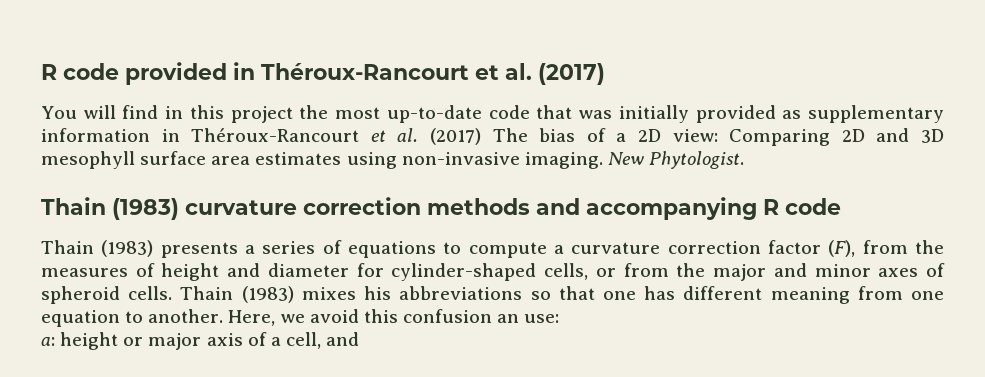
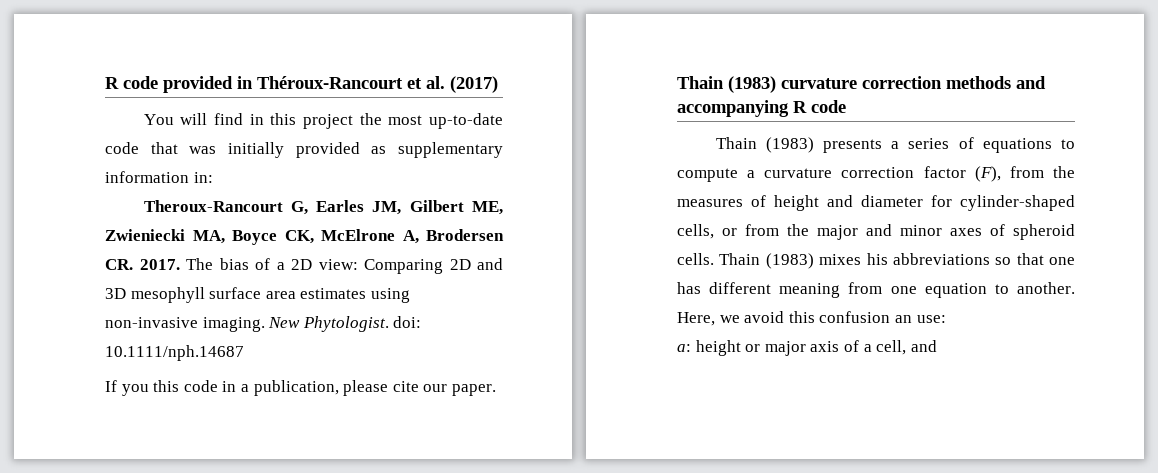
[161,128,482,145] in Théroux-Rancourt et al. (2017) -> [193,172,213,183] [143,200,504,215] [105,229,504,245] [105,259,180,270] in: // Theroux-Rancourt G, Earles JM, Gilbert ME, Zwieniecki MA, Boyce CK, McElrone A, Brodersen CR. 2017.
(745, 160) none -> [393,316,422,328] [105,345,244,361] [105,380,496,396] doi: 10.1111/nph.14687 // If you this code in a publication, please cite our paper.

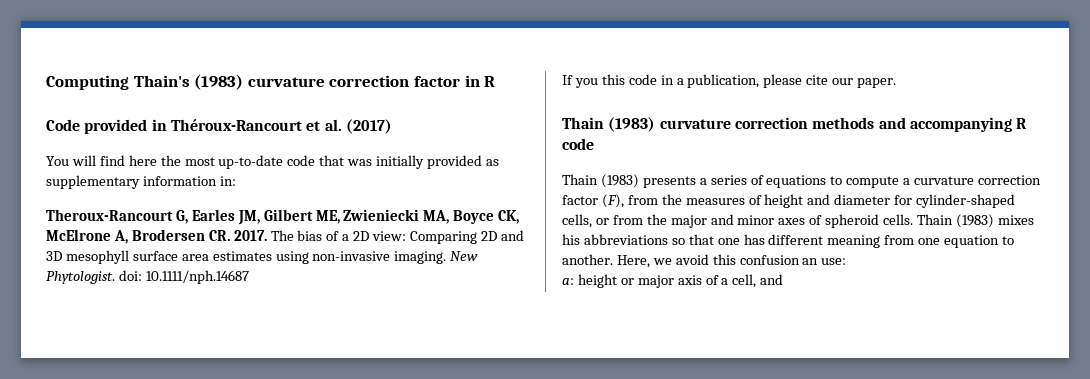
[105,76,158,89] R code -> [46,74,496,90] [46,119,80,131] Computing Thain's (1983) curvature correction factor in R // Code
[249,113,353,129] in this project -> [128,155,157,166] here

